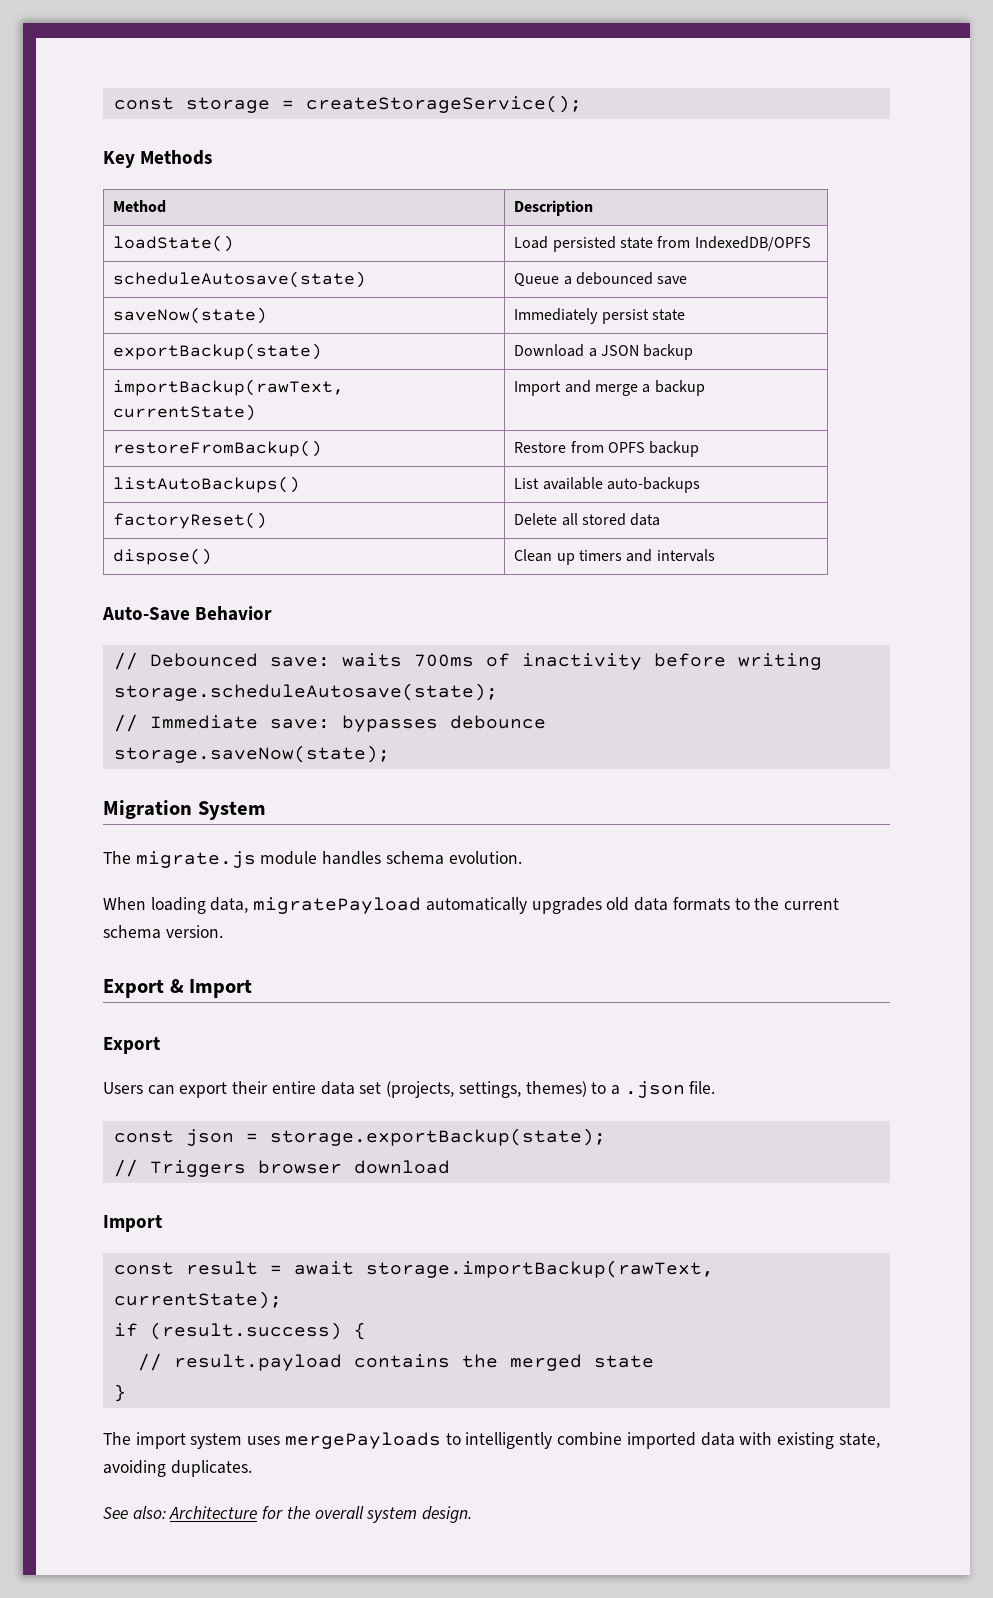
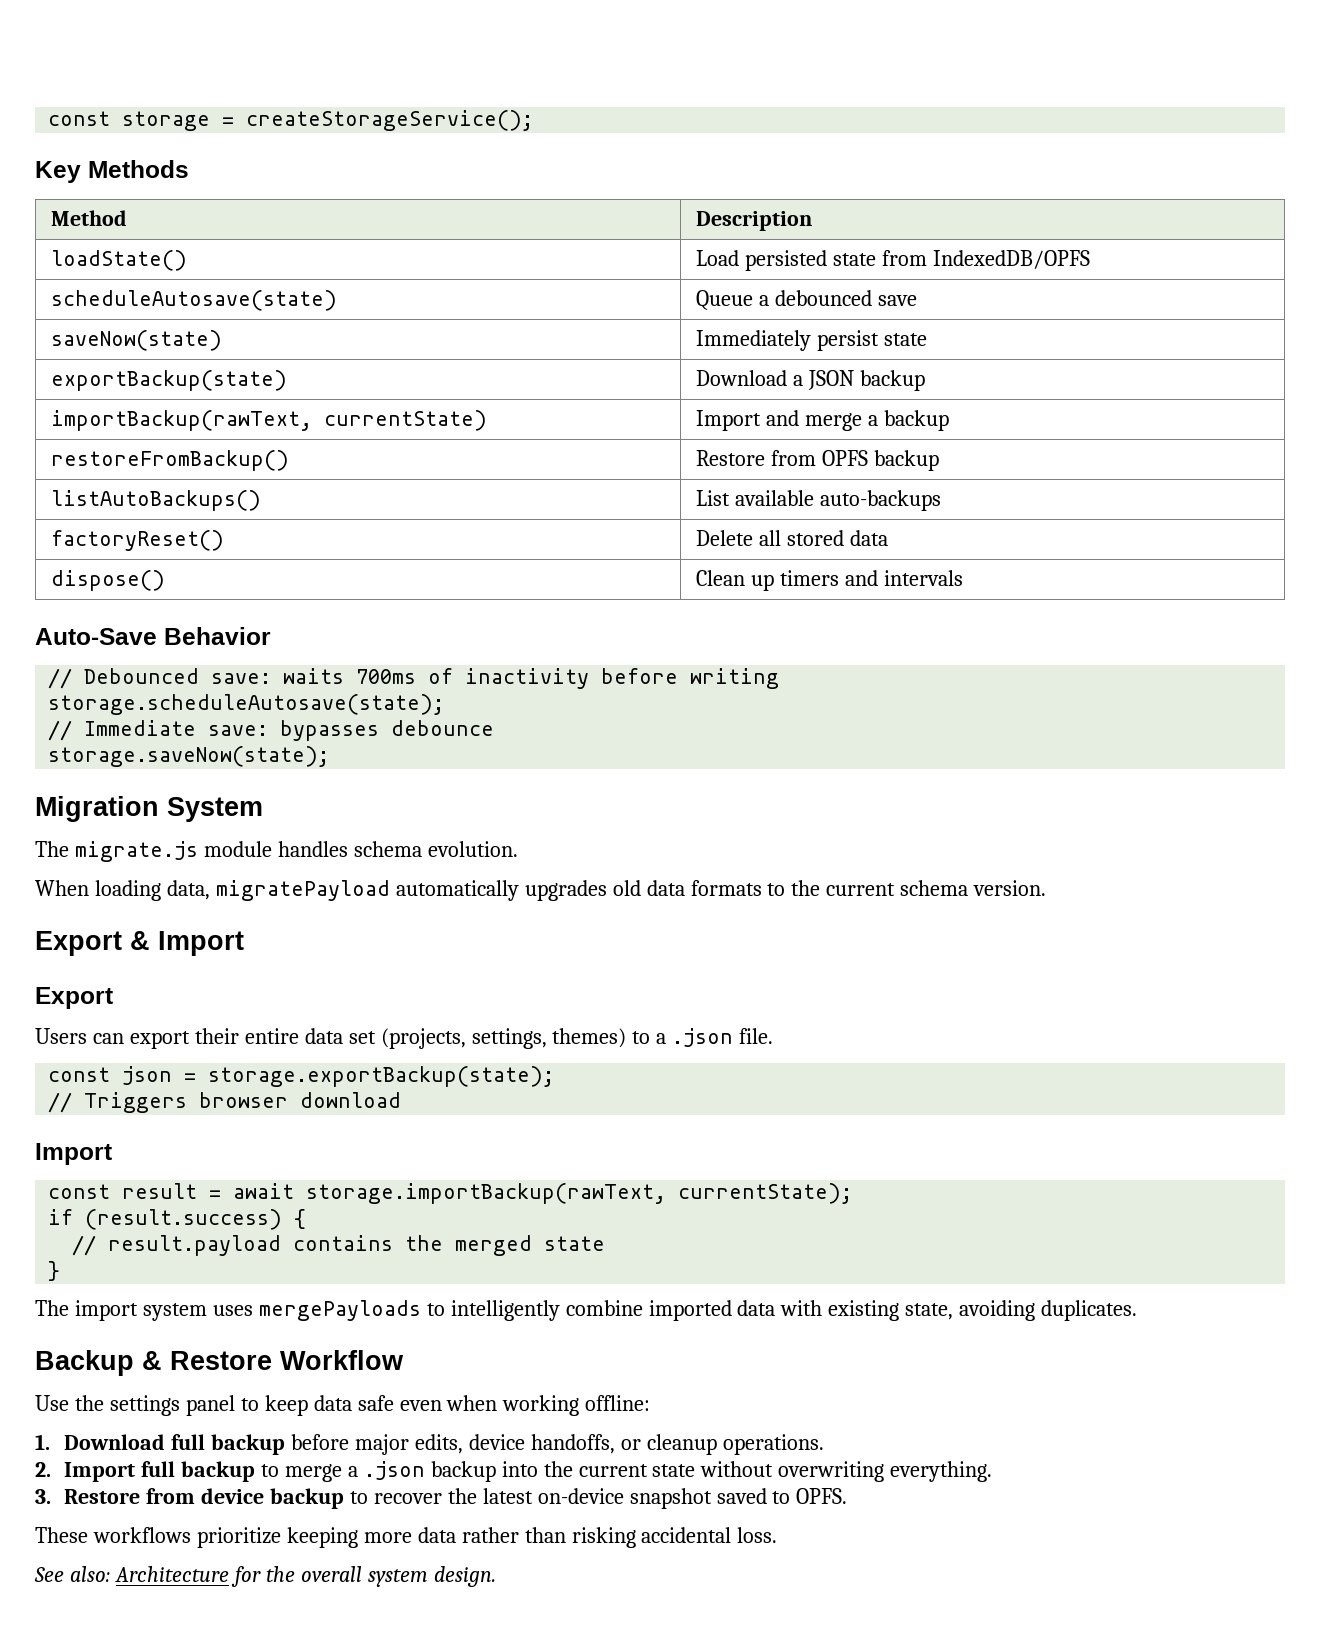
(252, 1468) none -> [35,1350,404,1376] [35,1395,651,1416] [35,1434,824,1455] [35,1461,993,1482] [35,1488,848,1509] [35,1527,778,1548] // Backup & Restore Workflow // Use the settings panel to keep data safe even when working offline: // 1. Download full backup before major edits, device handoffs, or cleanup operations. // 2. Import full backup to merge a .json backup into the current state without overwriting everything. // 3. Restore from device backup to recover the latest on-device snapshot saved to OPFS. // These workflows prioritize keeping more data rather than risking accidental loss.

